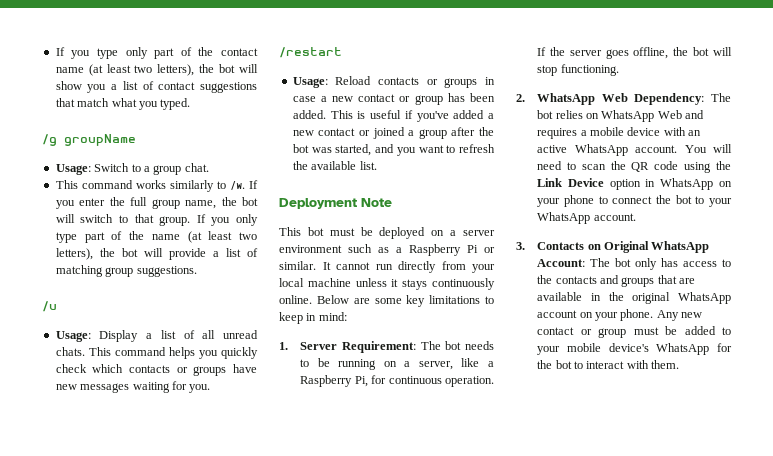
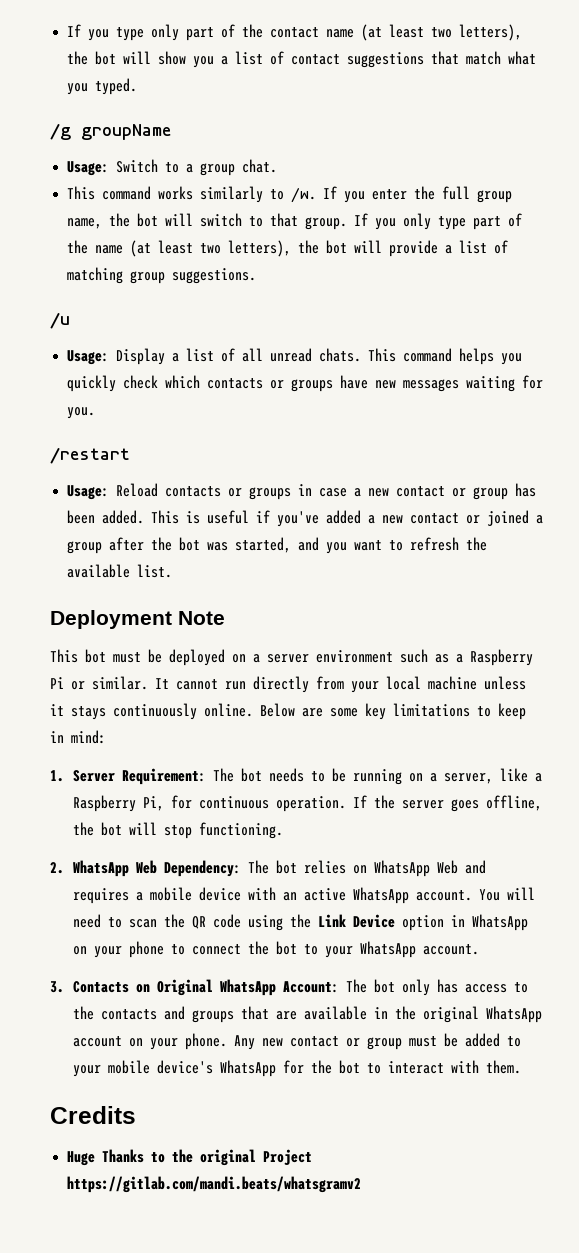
(680, 364) none -> [50,1106,136,1124] [67,1149,313,1166] [67,1176,362,1193] // Credits // Huge Thanks to the original Project https://gitlab.com/mandi.beats/whatsgramv2

